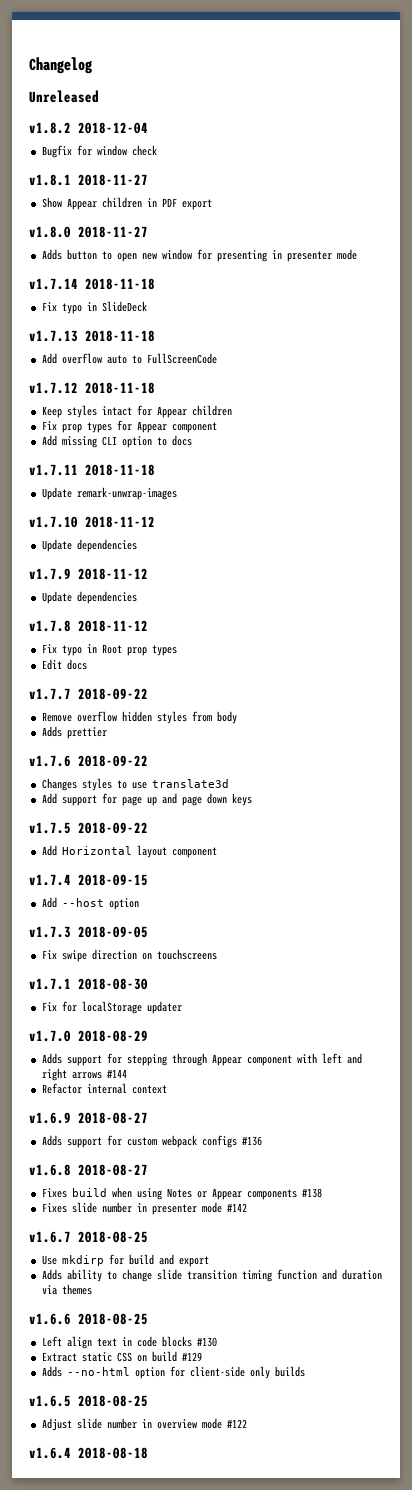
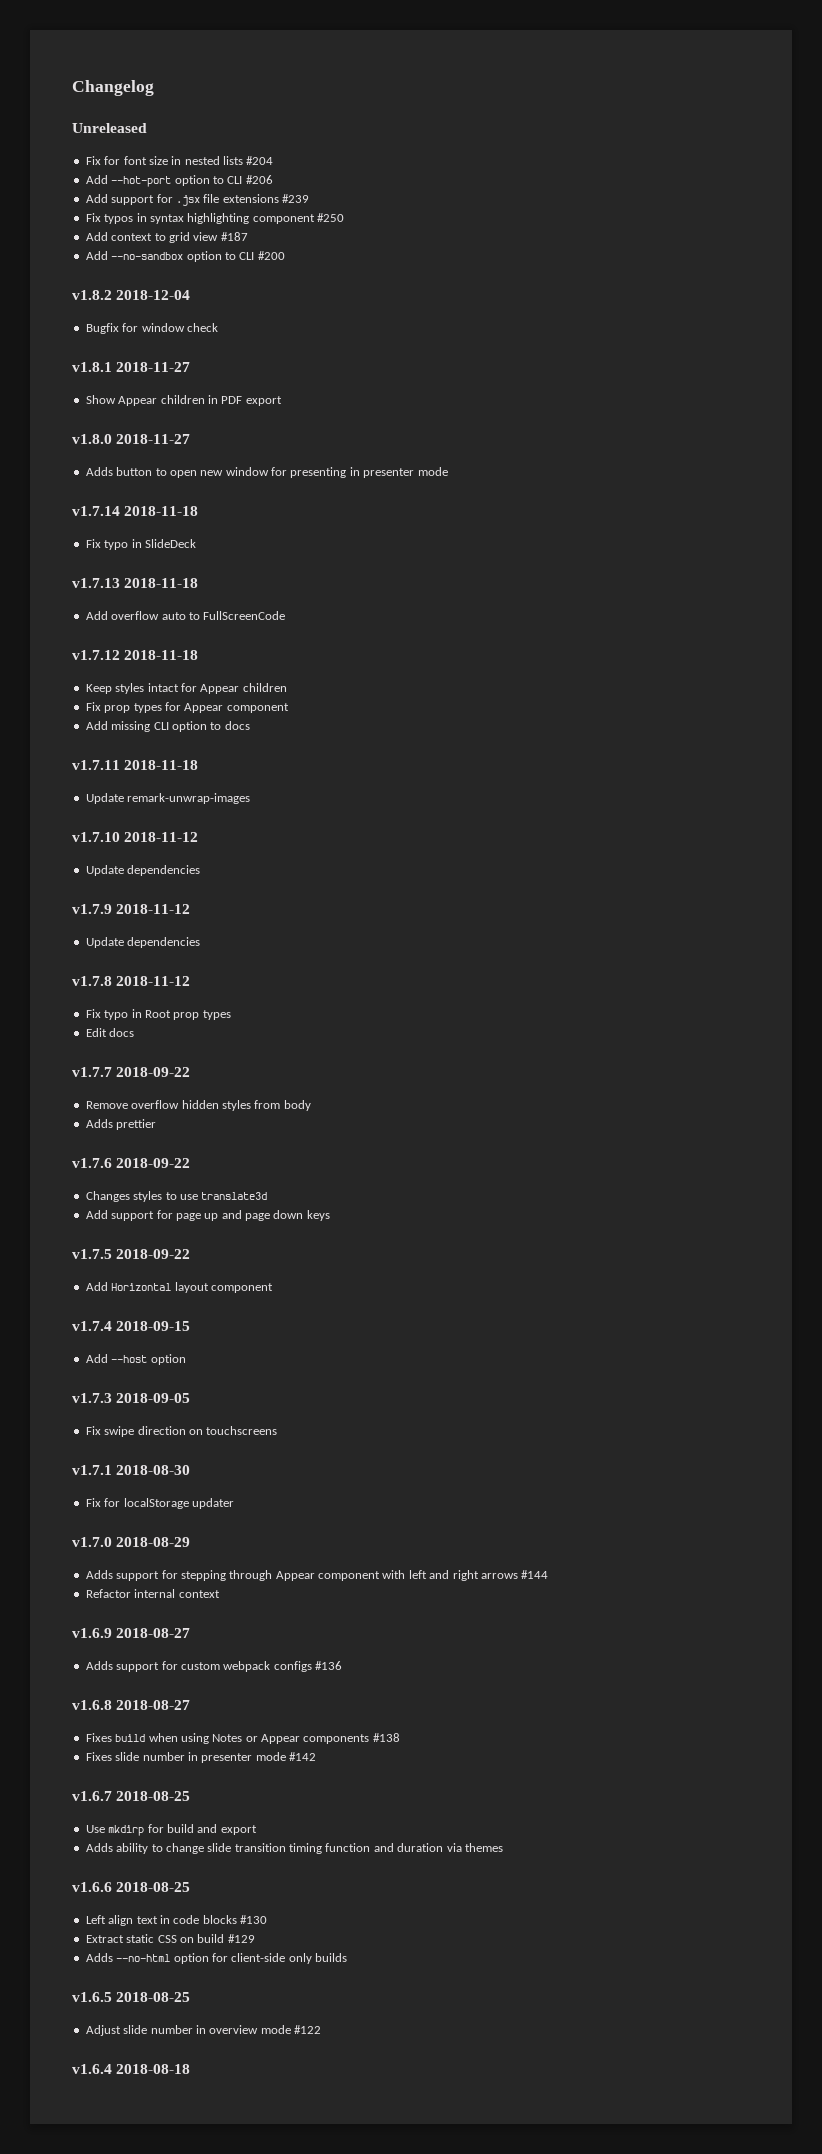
(99, 96) none -> [85,156,274,165] [85,175,273,187] [85,194,309,206] [85,213,344,224] [85,232,248,243] [85,251,285,262] // Fix for font size in nested lists #204 // Add --hot-port option to CLI #206 // Add support for .jsx file extensions #239 // Fix typos in syntax highlighting component #250 // Add context to grid view #187 // Add --no-sandbox option to CLI #200

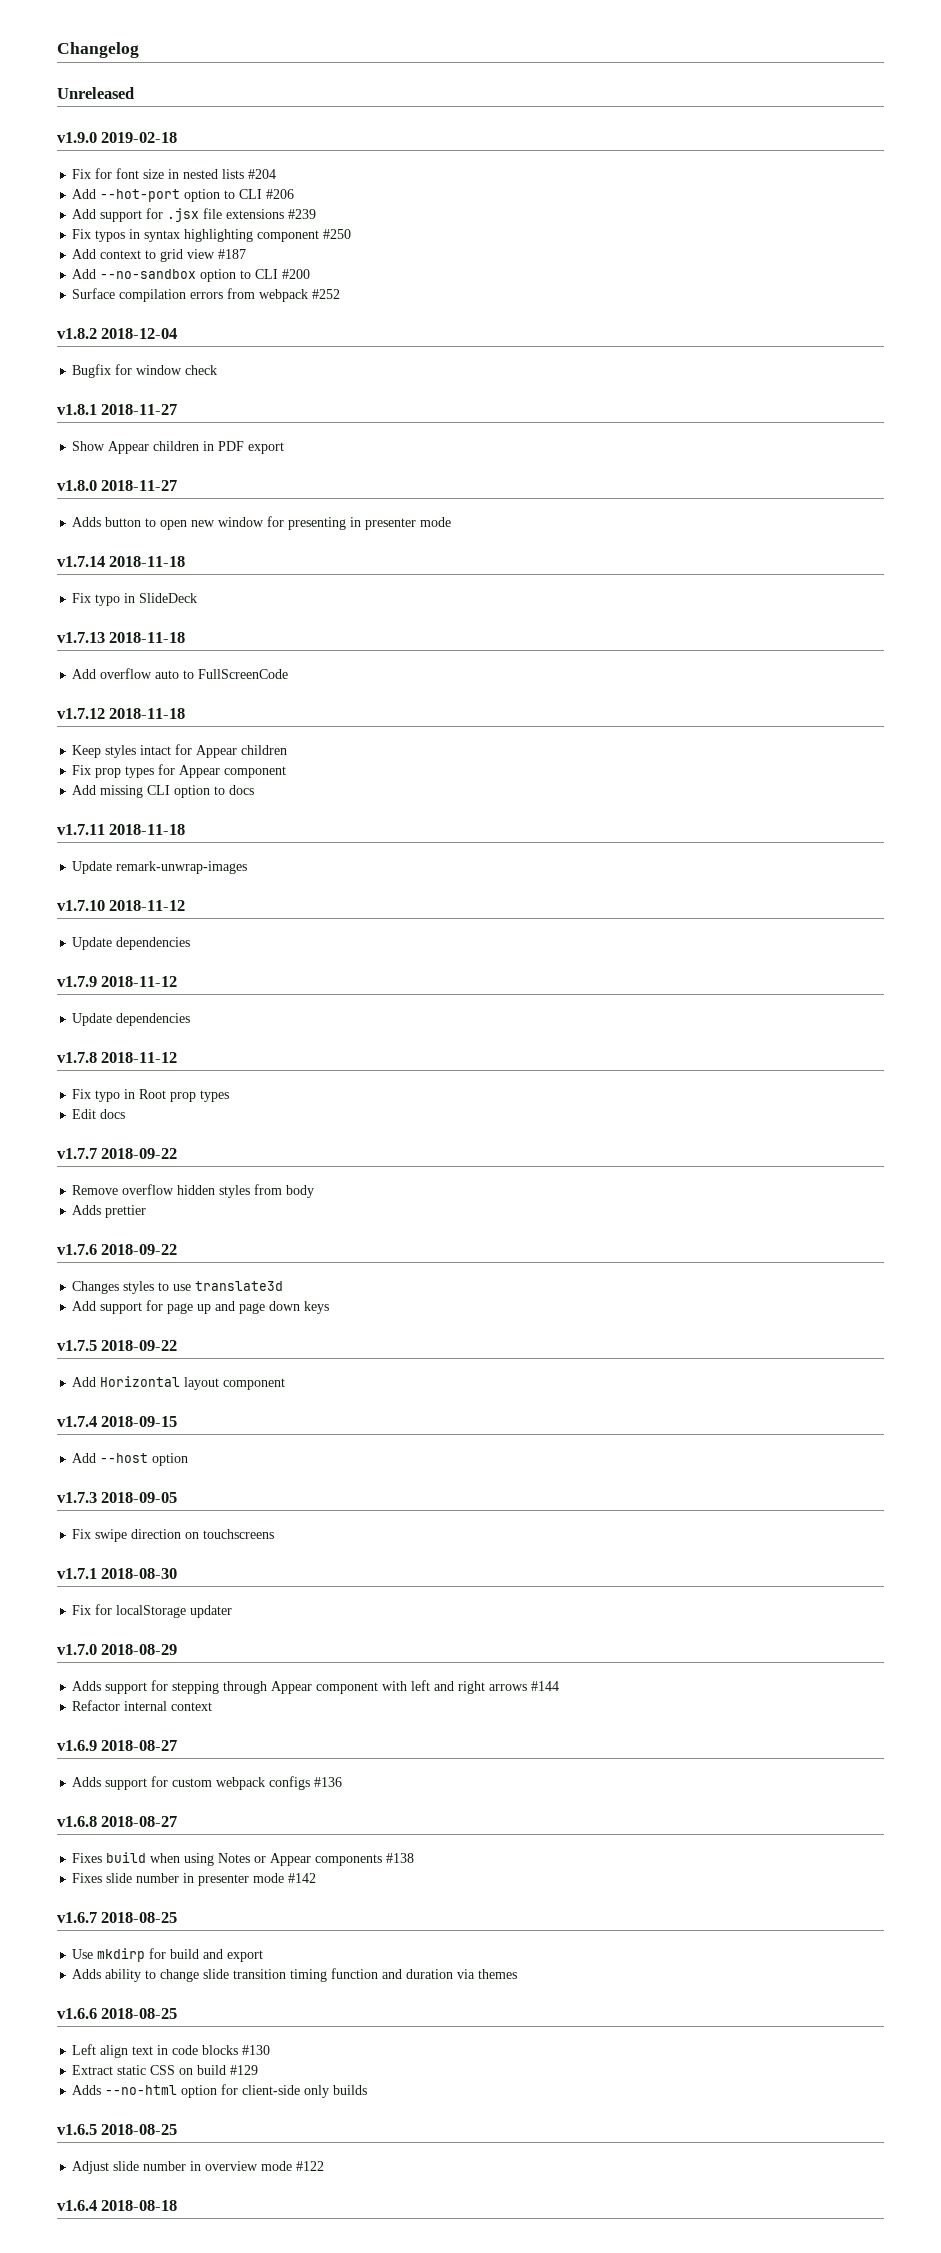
(147, 128) none -> [57,132,178,143] // v1.9.0 2019-02-18
(285, 255) none -> [72,288,341,302] // Surface compilation errors from webpack #252

